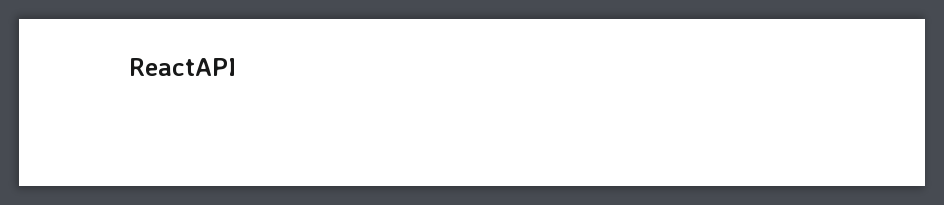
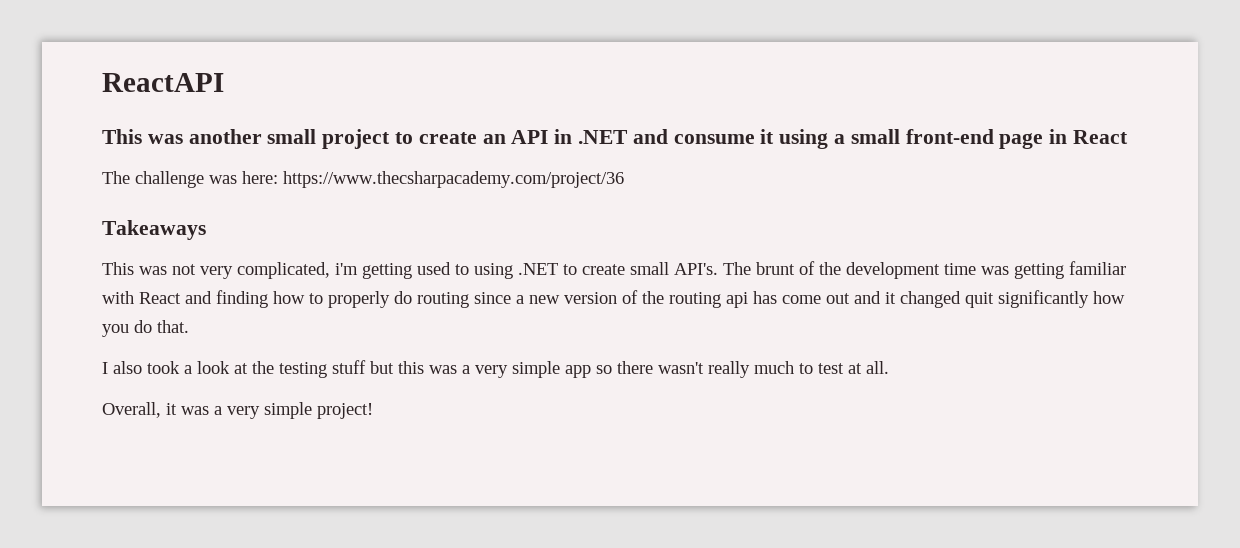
(236, 67) none -> [102,129,1129,149] [102,171,624,188] [102,220,206,240] [102,261,1126,279] [102,290,1125,308] [102,320,189,337] [102,360,889,378] [102,402,373,419] // This was another small project to create an API in .NET and consume it using a small front-end page in React // The challenge was here: https://www.thecsharpacademy.com/project/36 // Takeaways // This was not very complicated, i'm getting used to using .NET to create small API's. The brunt of the development time was getting familiar with React and finding how to properly do routing since a new version of the routing api has come out and it changed quit significantly how you do that. // I also took a look at the testing stuff but this was a very simple app so there wasn't really much to test at all. // Overall, it was a very simple project!

